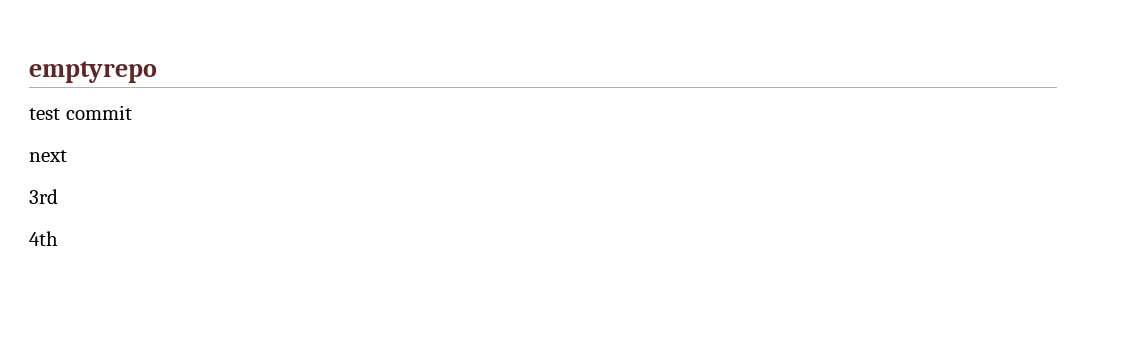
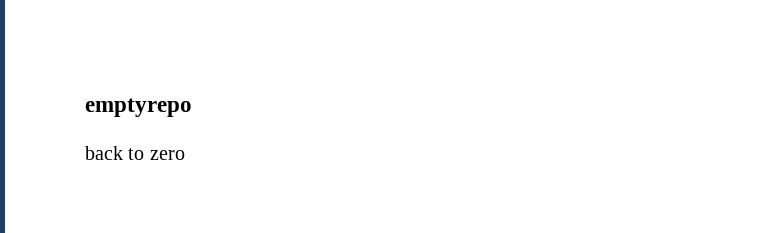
[29,105,132,120] [29,150,67,162] [29,189,58,204] [29,231,58,246] test commit // next // 3rd // 4th -> [85,146,185,160] back to zero

